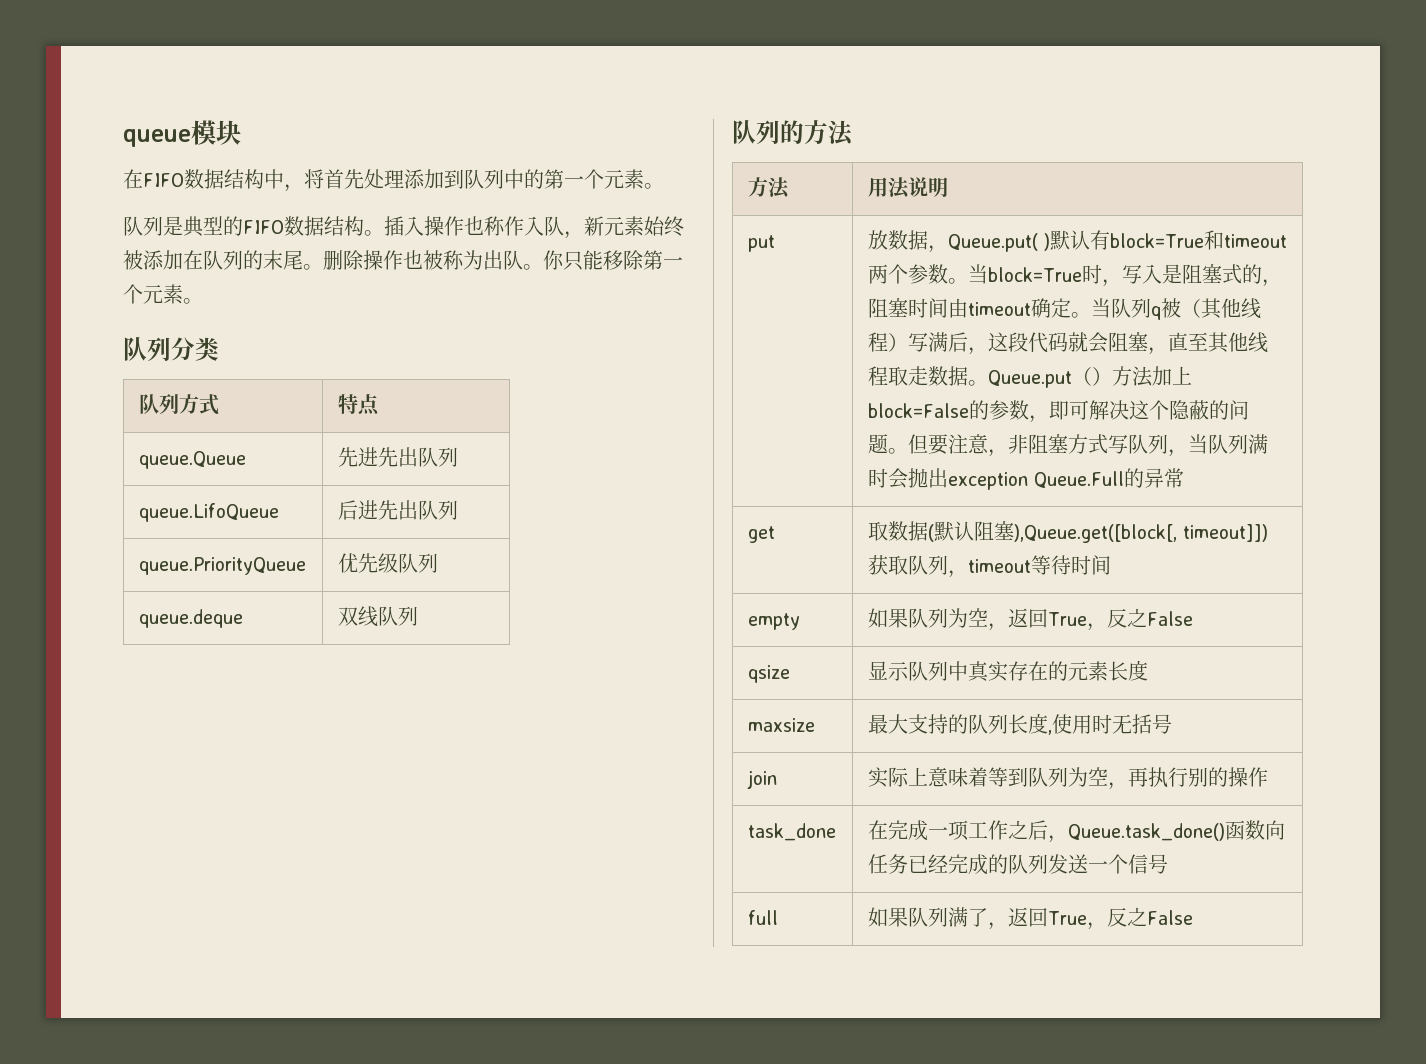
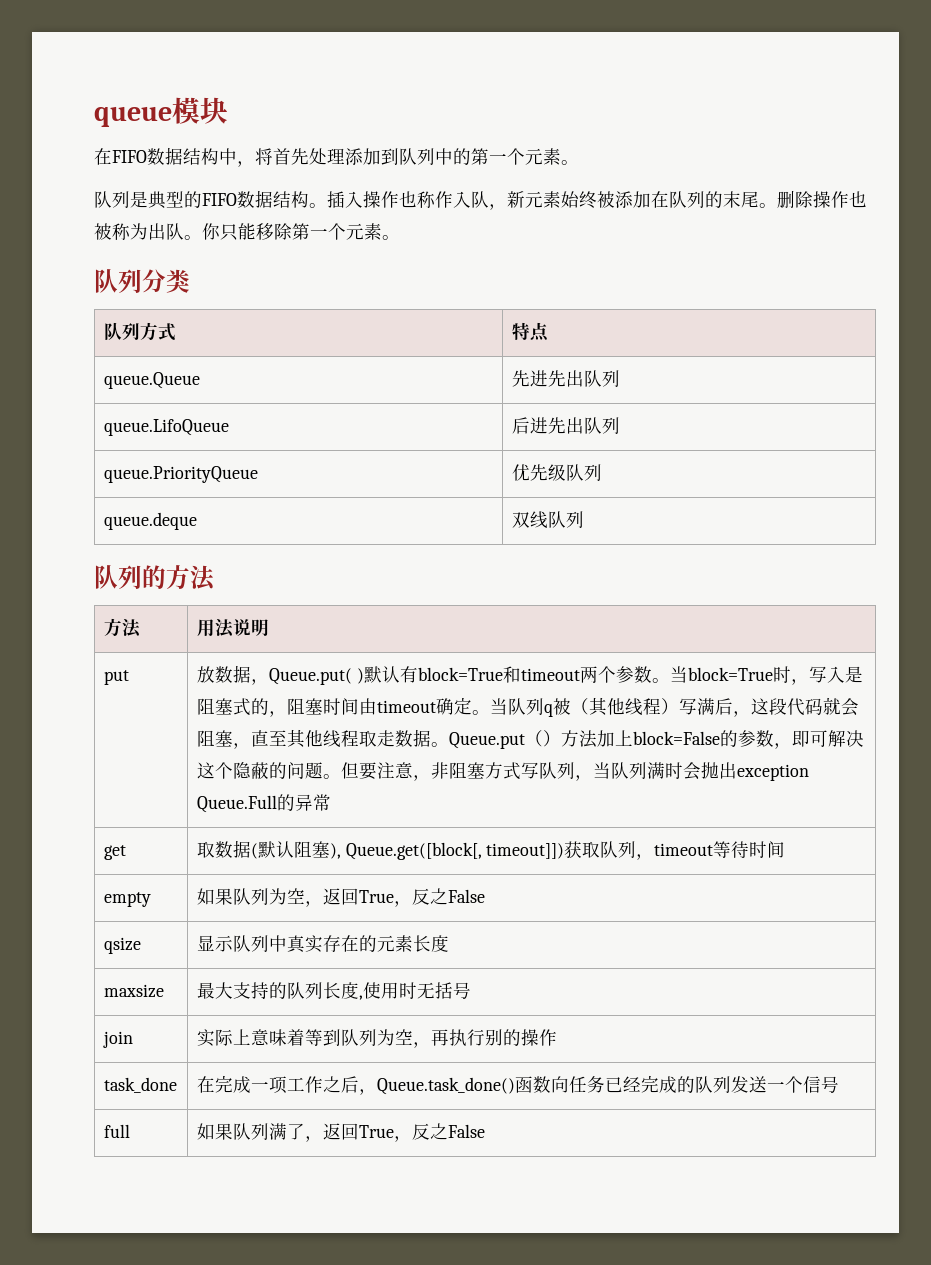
[1013,524,1177,543] ),Queue.get([block[, -> [329,842,482,860] ), Queue.get([block[,

